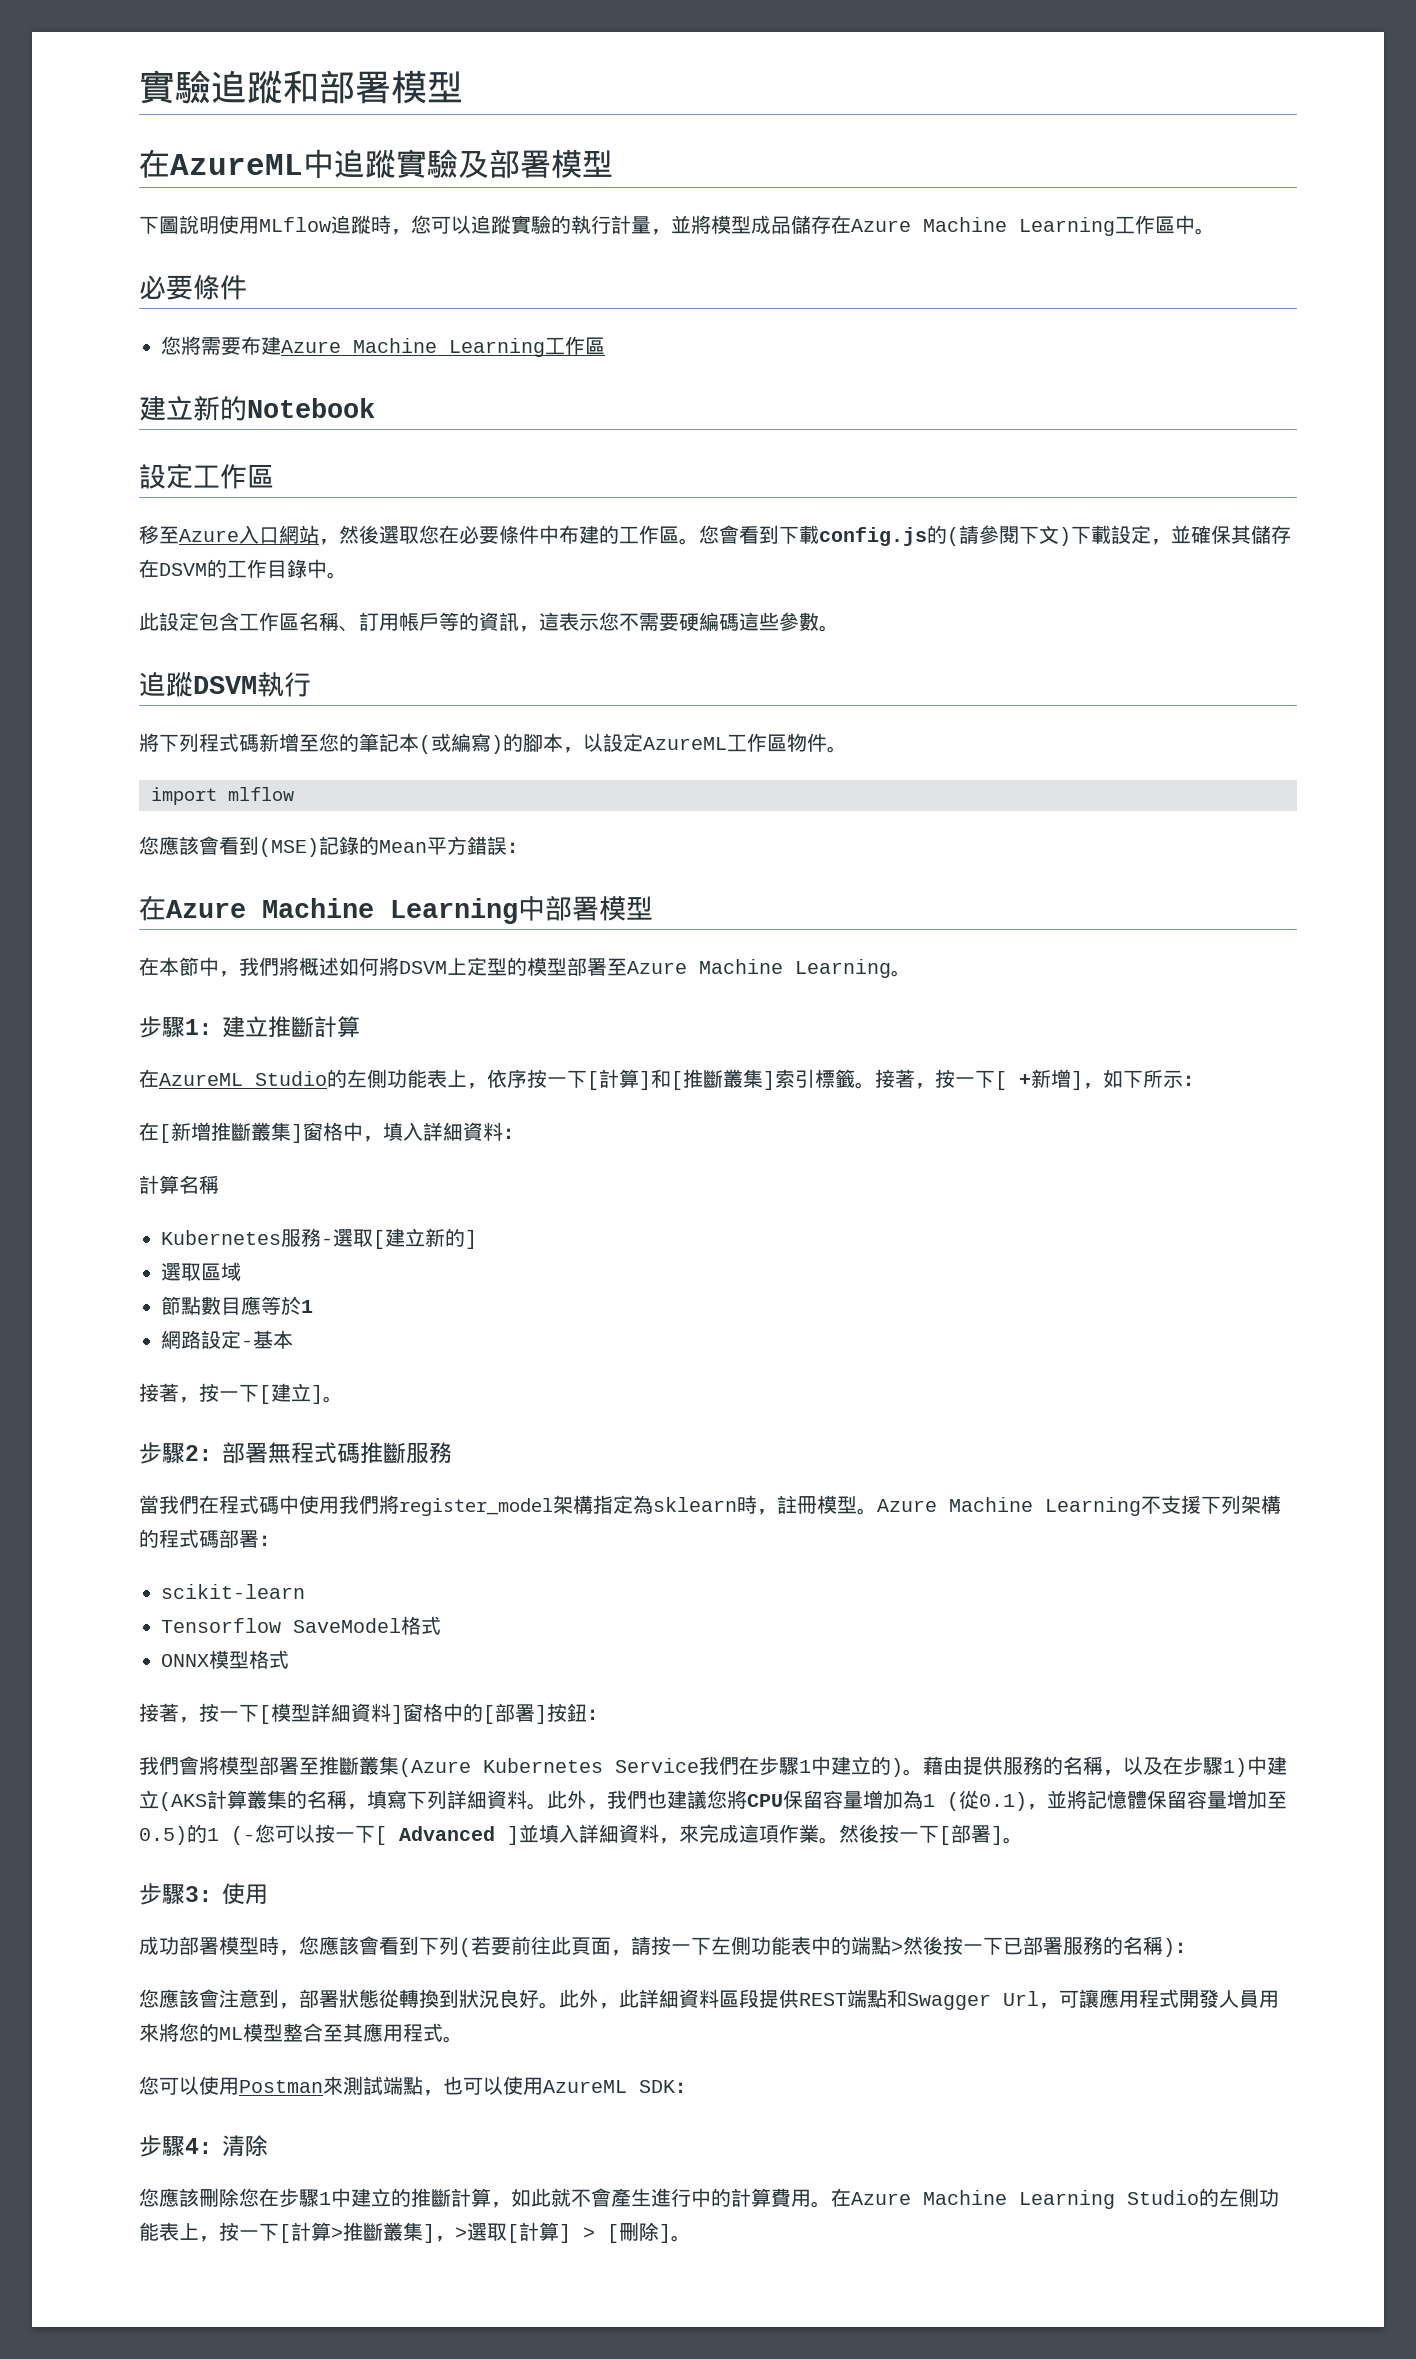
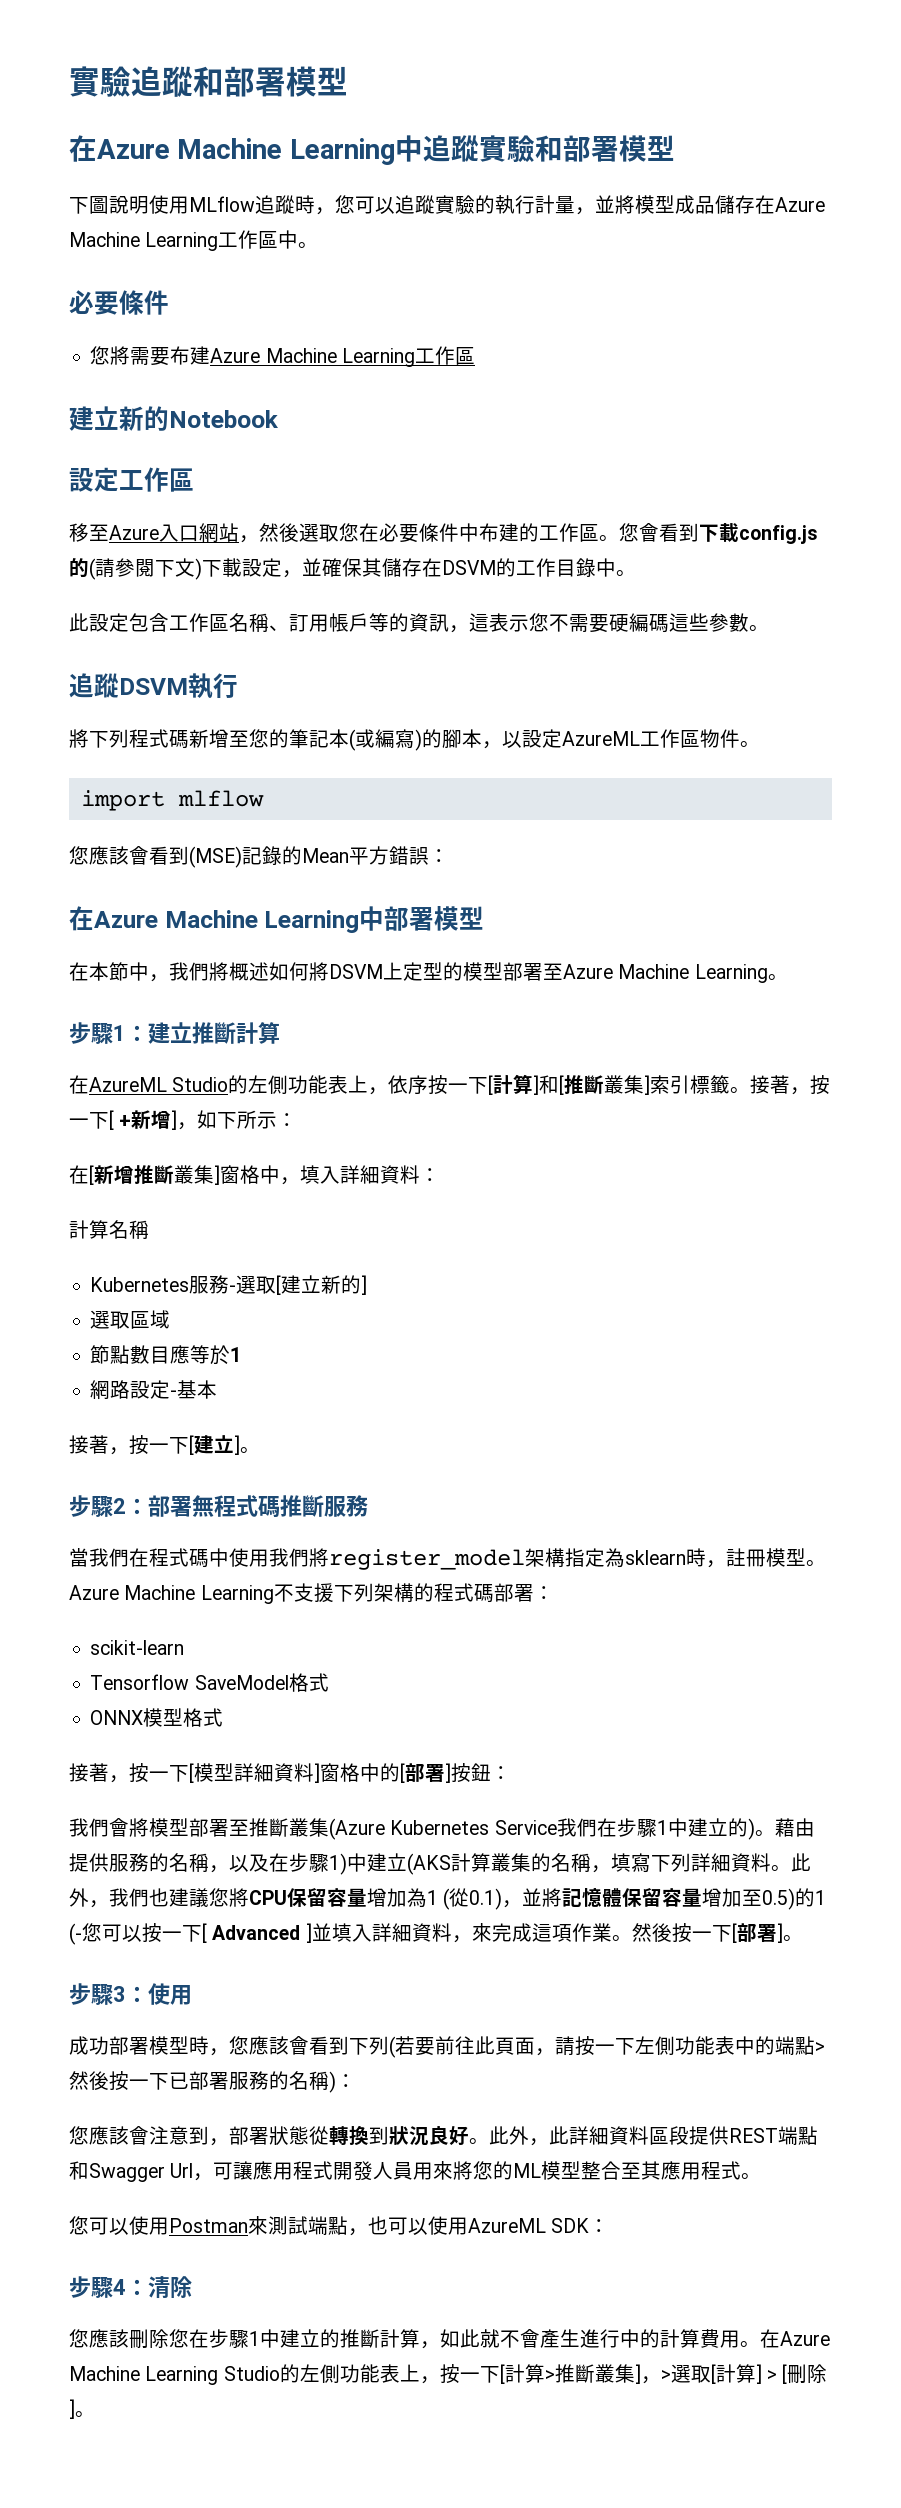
[170,154,303,175] AzureML -> [97,138,395,165] Azure Machine Learning
[458,151,489,178] 及 -> [534,135,563,162] 和

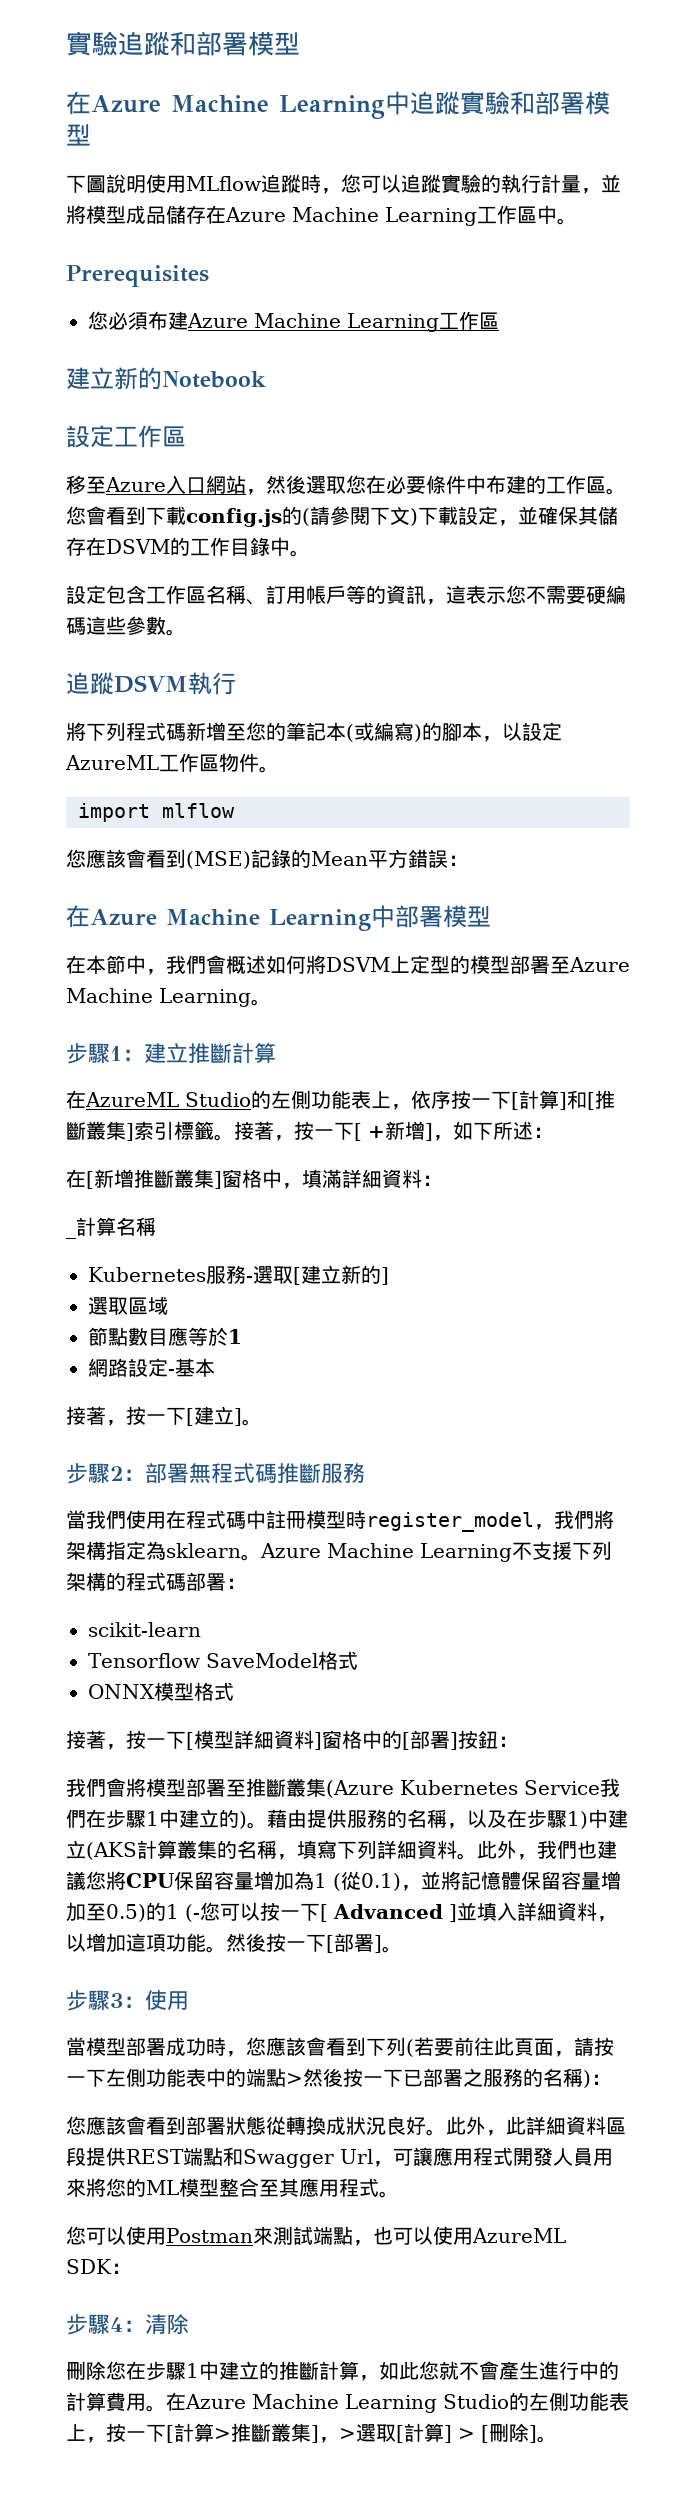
[69,290,169,315] [90,346,171,366] 必要條件 // 您將需要 -> [66,265,209,287] [88,311,148,330] Prerequisites // 您必須
[69,613,89,632] 此 -> (310, 553) none
[209,962,229,981] 將 -> [206,955,226,974] 會
[257,1112,278,1129] 示 -> [513,1121,533,1140] 述
[320,1166,340,1184] 入 -> [322,1169,342,1188] 滿
(440, 1175) none -> [66,1234,76,1239] _
(129, 1557) none -> [126,1510,166,1529] 使用
[229,1548,525,1570] 使用我們將register_model -> [266,1510,614,1532] 註冊模型時register_model，我們將
[686,1548,806,1568] 時，註冊模型 -> (241, 1550) none
[471,1923,612,1942] 來完成這項作業 -> [66,1933,206,1953] 以增加這項功能
[69,2036,189,2055] 成功部署模型 -> [66,2037,206,2056] 當模型部署成功
(229, 2081) none -> [463,2068,483,2087] 之
[149,2126,229,2146] 注意到， -> [146,2116,186,2135] 看到
[369,2126,389,2145] 到 -> [326,2116,346,2135] 成
[69,2329,129,2348] 您應該 -> (189, 2324) none
(480, 2338) none -> [419,2361,439,2380] 您

